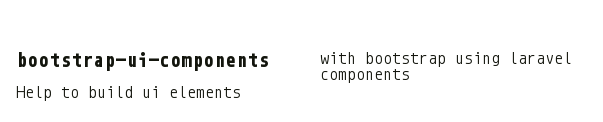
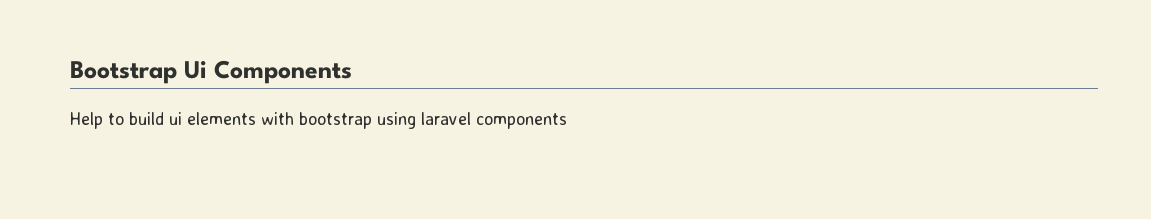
[16,52,269,71] bootstrap-ui-components -> [70,60,352,84] Bootstrap Ui Components

